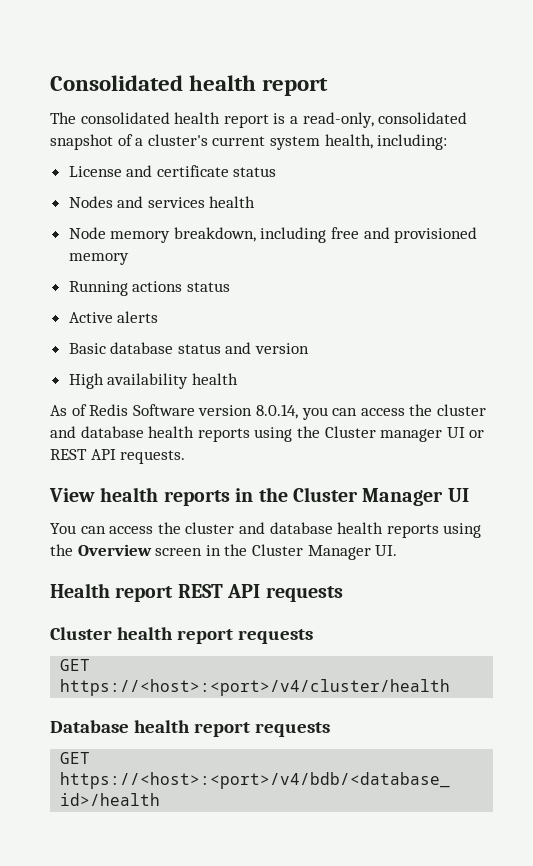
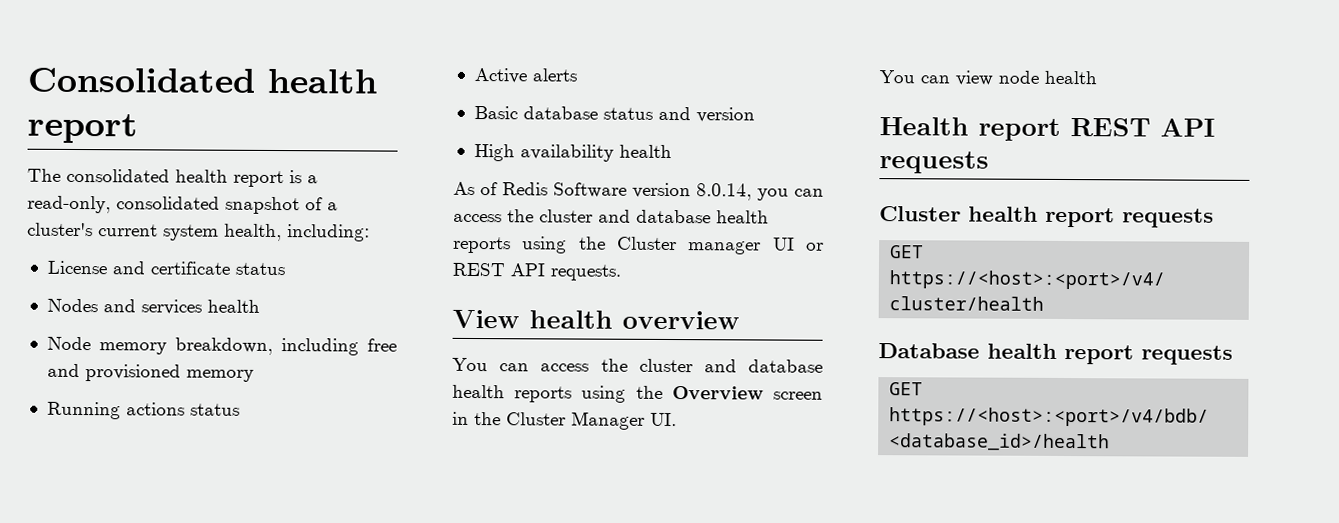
[163,487,469,506] reports in the Cluster Manager UI -> [622,310,740,330] overview
(398, 550) none -> [879,70,1097,86] // You can view node health

